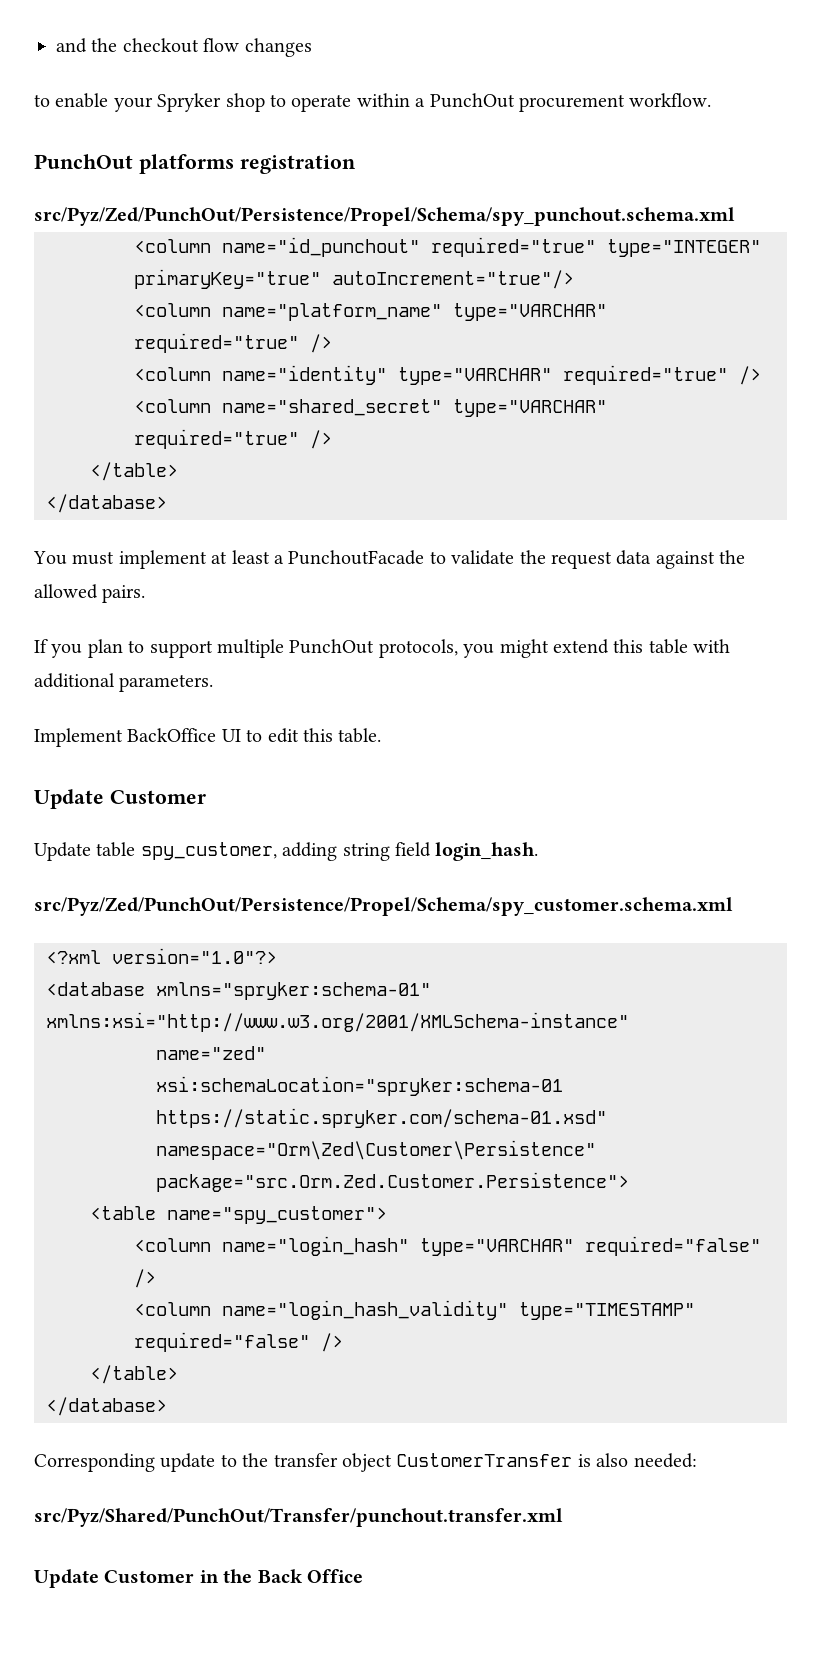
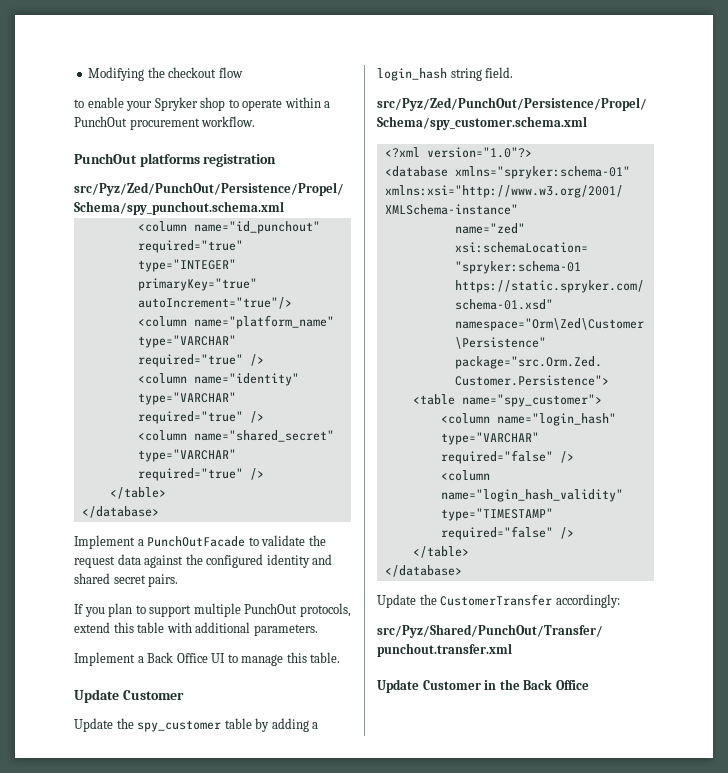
[56,38,87,53] and -> [88,67,145,81] Modifying
[244,38,312,57] changes -> (243, 72) none
[33,550,425,569] You must implement at least a PunchoutFacade -> [74,535,246,549] Implement a PunchOutFacade
[34,584,98,599] allowed -> [206,554,333,568] [74,573,146,584] configured identity and shared secret
[463,639,549,658] you might -> (351, 610) none
[127,728,217,742] BackOffice -> [137,652,208,663] a Back Office
[267,728,299,743] edit -> [241,654,284,666] manage
[96,842,539,861] table spy_customer, adding string field login_hash. -> [116,718,319,732] [377,67,514,81] the spy_customer table by adding a login_hash string field.
[34,1453,697,1472] Corresponding update to the transfer object CustomerTransfer is also needed: -> [377,594,620,608] Update the CustomerTransfer accordingly:

